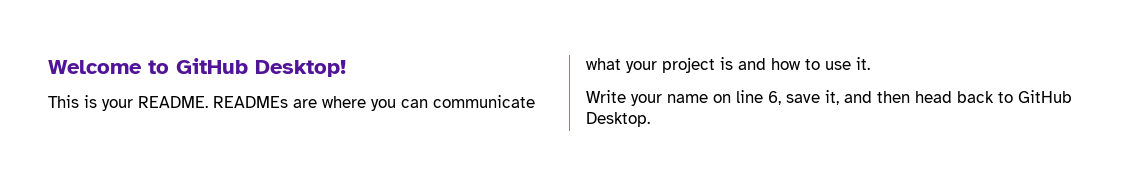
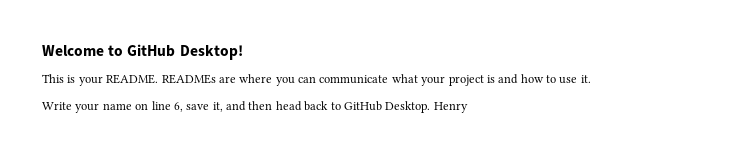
(650, 119) none -> [433,102,468,113] Henry

